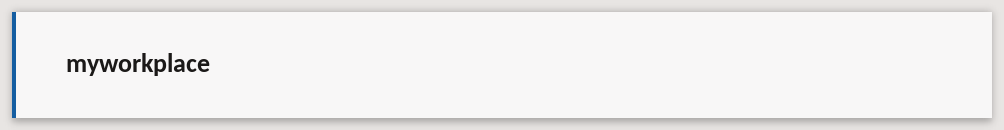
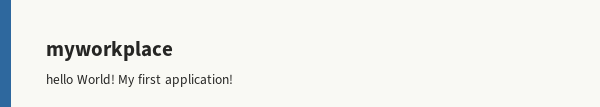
(210, 64) none -> [46,74,233,87] // hello World! My first application!

